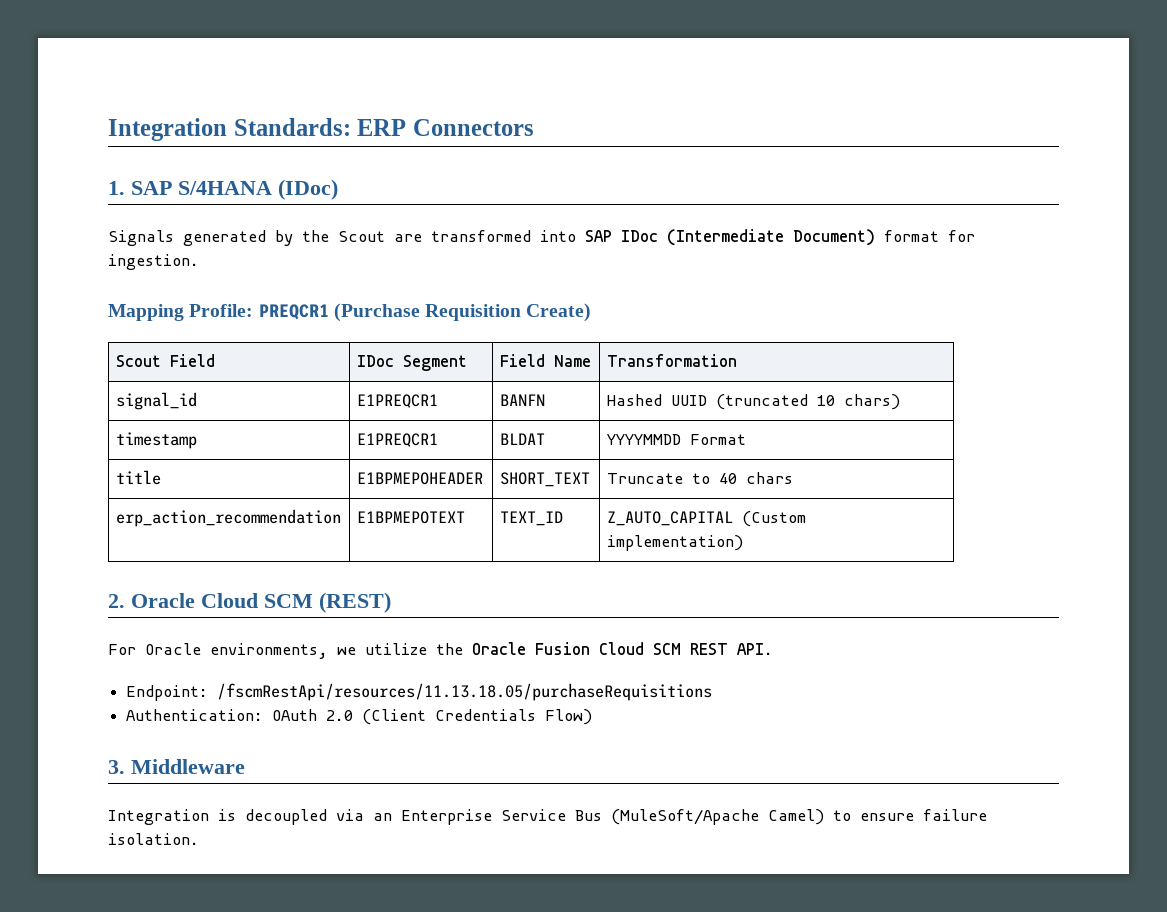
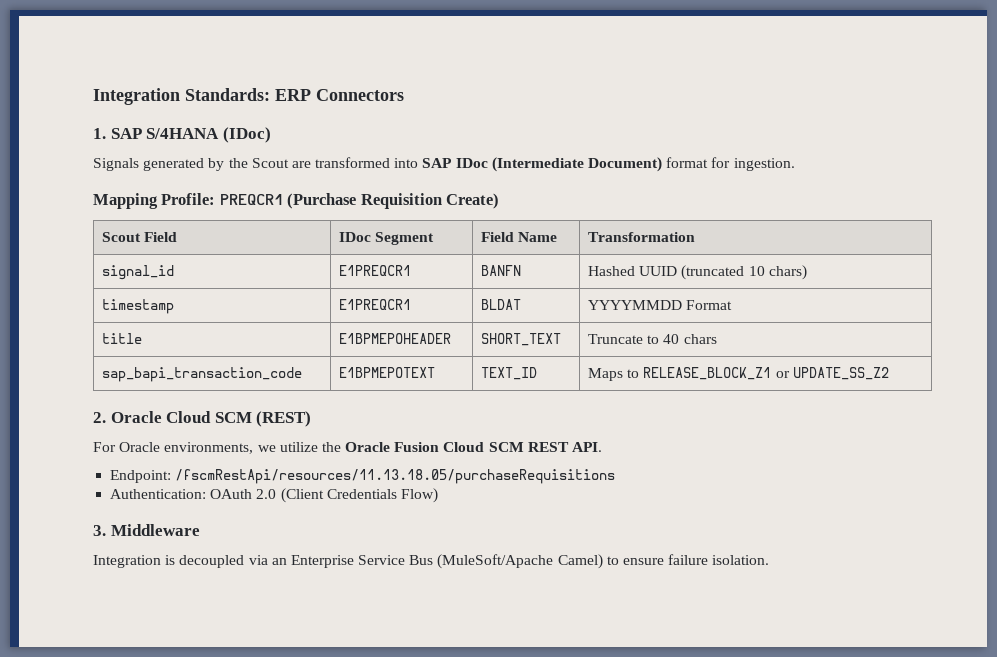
[115,509,341,527] erp_action_recommendation -> [102,367,303,382] sap_bapi_transaction_code
[606,511,806,527] [606,535,743,551] Z_AUTO_CAPITAL (Custom implementation) -> [588,367,889,381] Maps to RELEASE_BLOCK_Z1 or UPDATE_SS_Z2

